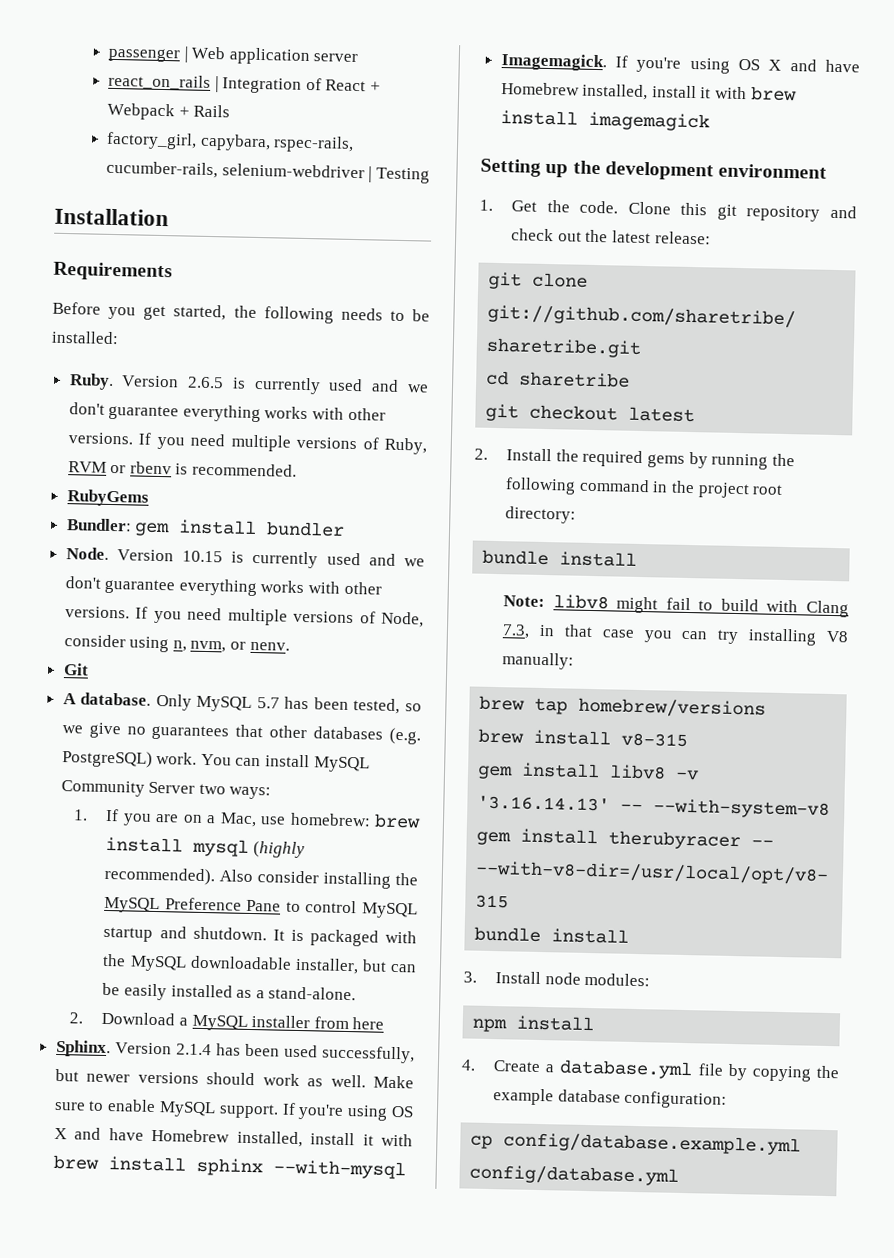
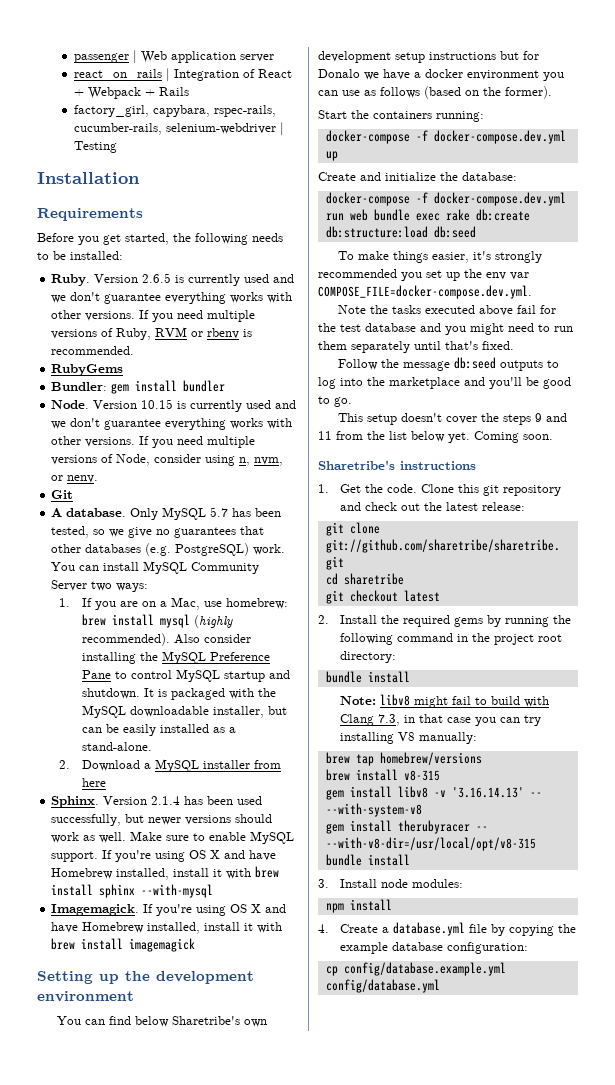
(828, 171) none -> [57,1016,268,1027] [318,51,539,63] [318,69,564,81] [318,86,552,99] [318,110,484,122] [325,130,566,144] [325,151,338,161] [318,172,517,181] [325,192,566,206] [325,209,530,221] [325,226,476,238] [338,251,543,263] [318,269,529,281] [318,285,532,299] [338,305,557,316] [318,323,573,335] [318,341,514,353] [338,357,560,371] [318,377,571,389] [318,396,352,407] [338,413,568,425] [318,431,553,443] [318,460,476,470] // You can find below Sharetribe's own development setup instructions but for Donalo we have a docker environment you can use as follows (based on the former). // Start the containers running: // docker-compose -f docker-compose.dev.yml up // Create and initialize the database: // docker-compose -f docker-compose.dev.yml run web bundle exec rake db:create db:structure:load db:seed // To make things easier, it's strongly recommended you set up the env var COMPOSE_FILE=docker-compose.dev.yml. // Note the tasks executed above fail for the test database and you might need to run them separately until that's fixed. // Follow the message db:seed outputs to log into the marketplace and you'll be good to go. // This setup doesn't cover the steps 9 and 11 from the list below yet. Coming soon. // Sharetribe's instructions

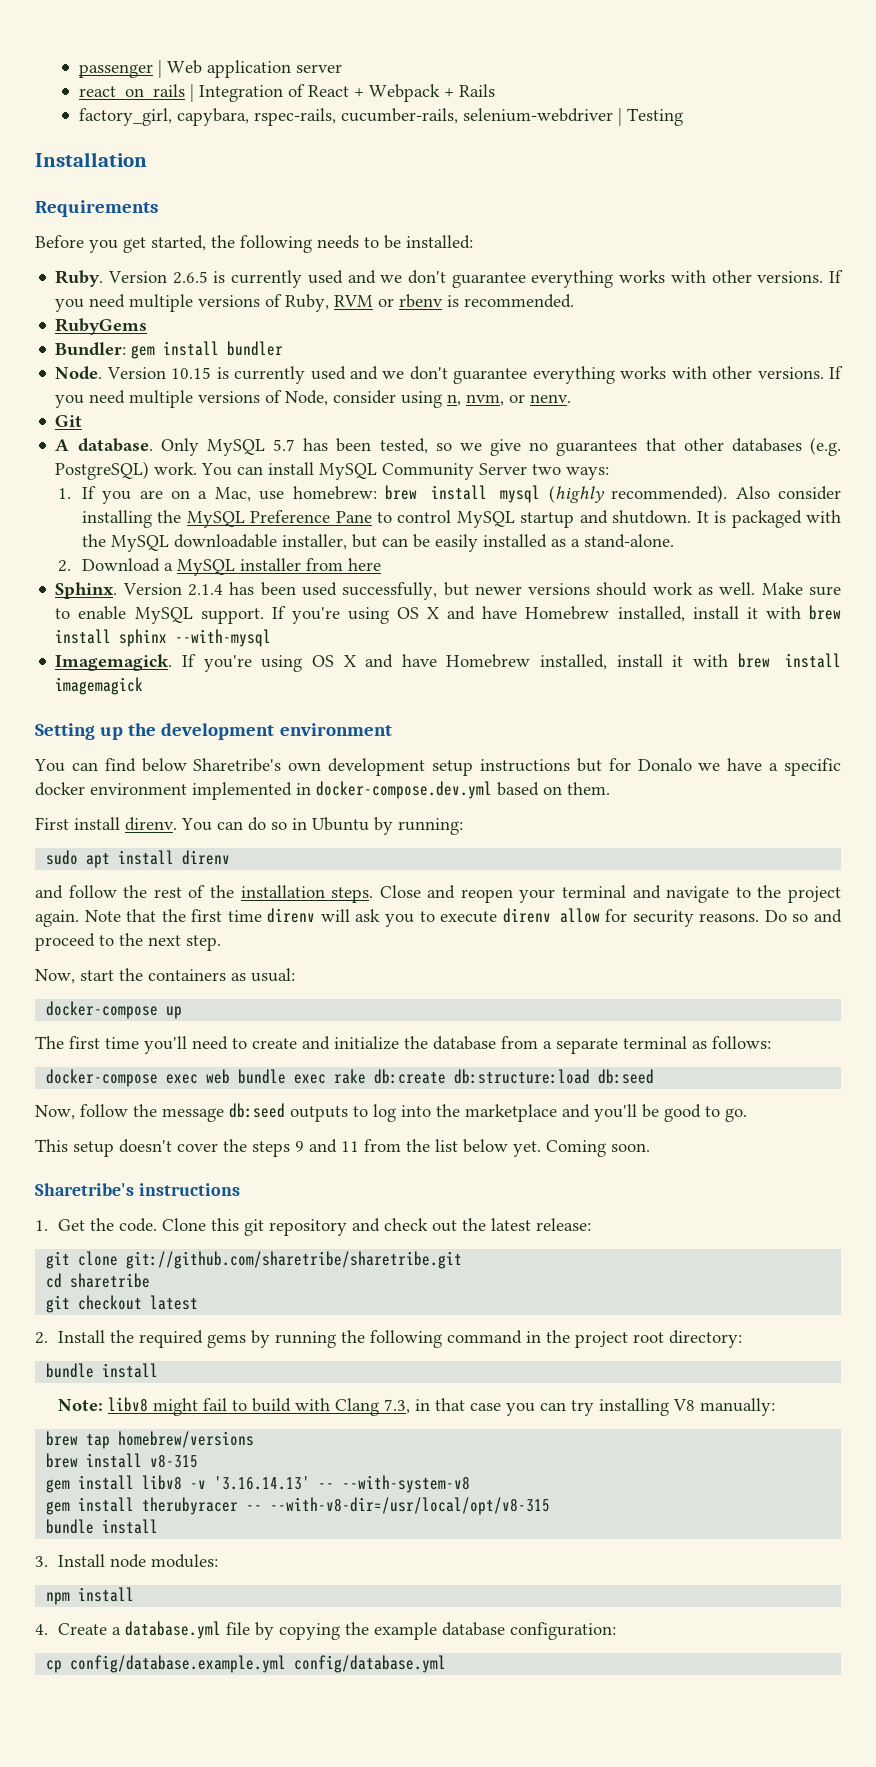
(421, 75) none -> [784,758,842,776] specific
[543,72,564,81] [318,86,552,99] [318,110,484,122] [325,130,566,144] you can use as follows (based on the former). // Start the containers running: // docker-compose -f docker-compose.dev.yml -> [192,781,610,800] [35,817,463,835] [46,850,231,868] [35,885,842,903] [35,908,842,927] [35,933,221,951] [35,968,295,984] [46,1001,159,1019] implemented in docker-compose.dev.yml based on them. // First install direnv. You can do so in Ubuntu by running: // sudo apt install direnv // and follow the rest of the installation steps. Close and reopen your terminal and navigate to the project again. Note that the first time direnv will ask you to execute direnv allow for security reasons. Do so and proceed to the next step. // Now, start the containers as usual: // docker-compose
[318,172,517,181] [325,192,566,206] [325,213,344,221] Create and initialize the database: // docker-compose -f docker-compose.dev.yml run -> [35,1036,771,1054] [46,1069,199,1087] The first time you'll need to create and initialize the database from a separate terminal as follows: // docker-compose exec
[338,251,543,263] [318,269,529,281] [318,285,532,299] [338,305,557,316] [318,323,573,335] [318,341,514,353] [338,359,379,370] To make things easier, it's strongly recommended you set up the env var COMPOSE_FILE=docker-compose.dev.yml. // Note the tasks executed above fail for the test database and you might need to run them separately until that's fixed. // Follow -> [35,1104,128,1120] Now, follow

